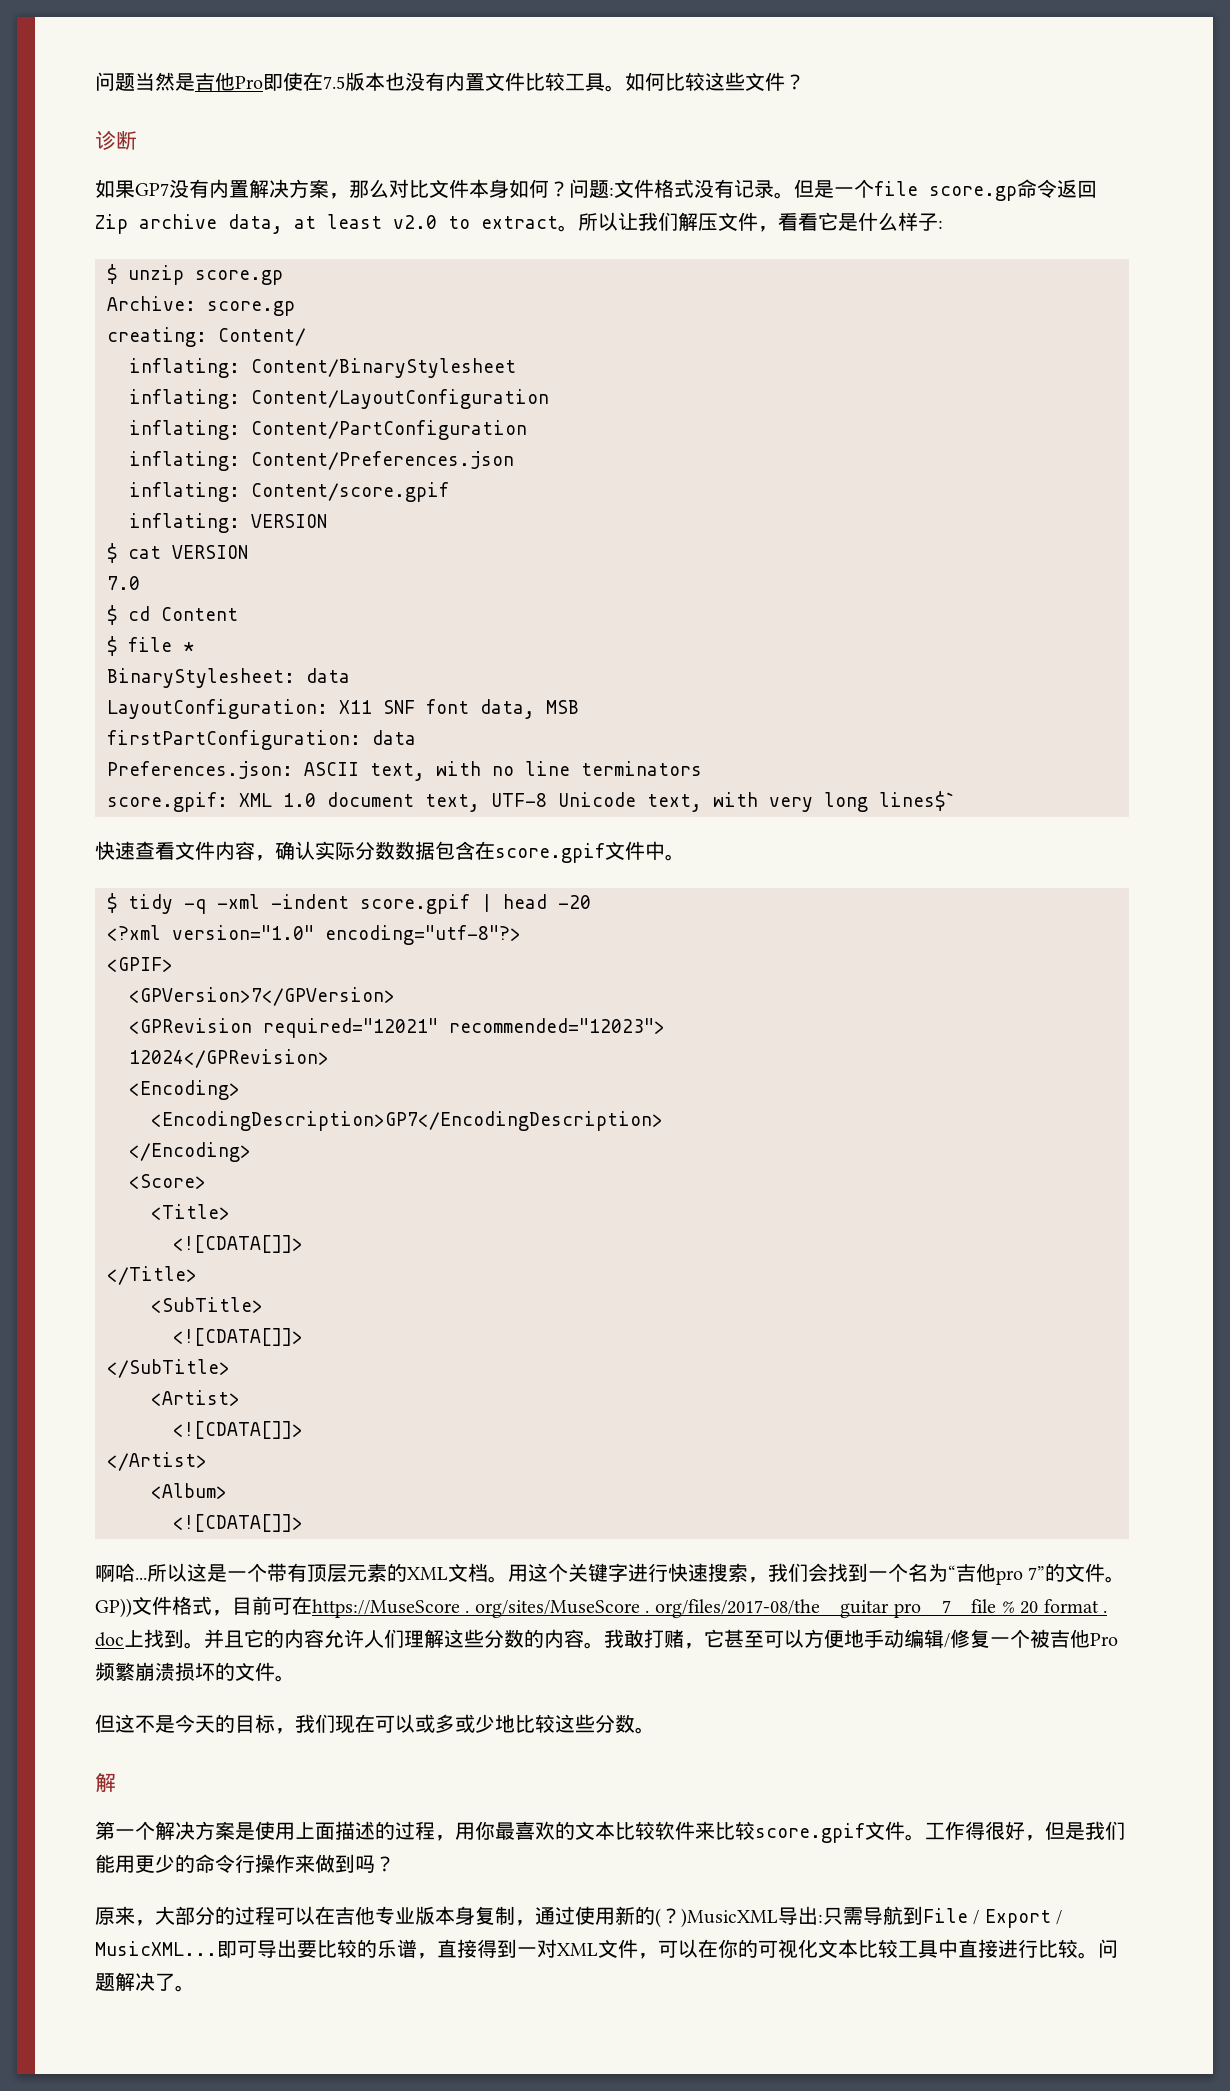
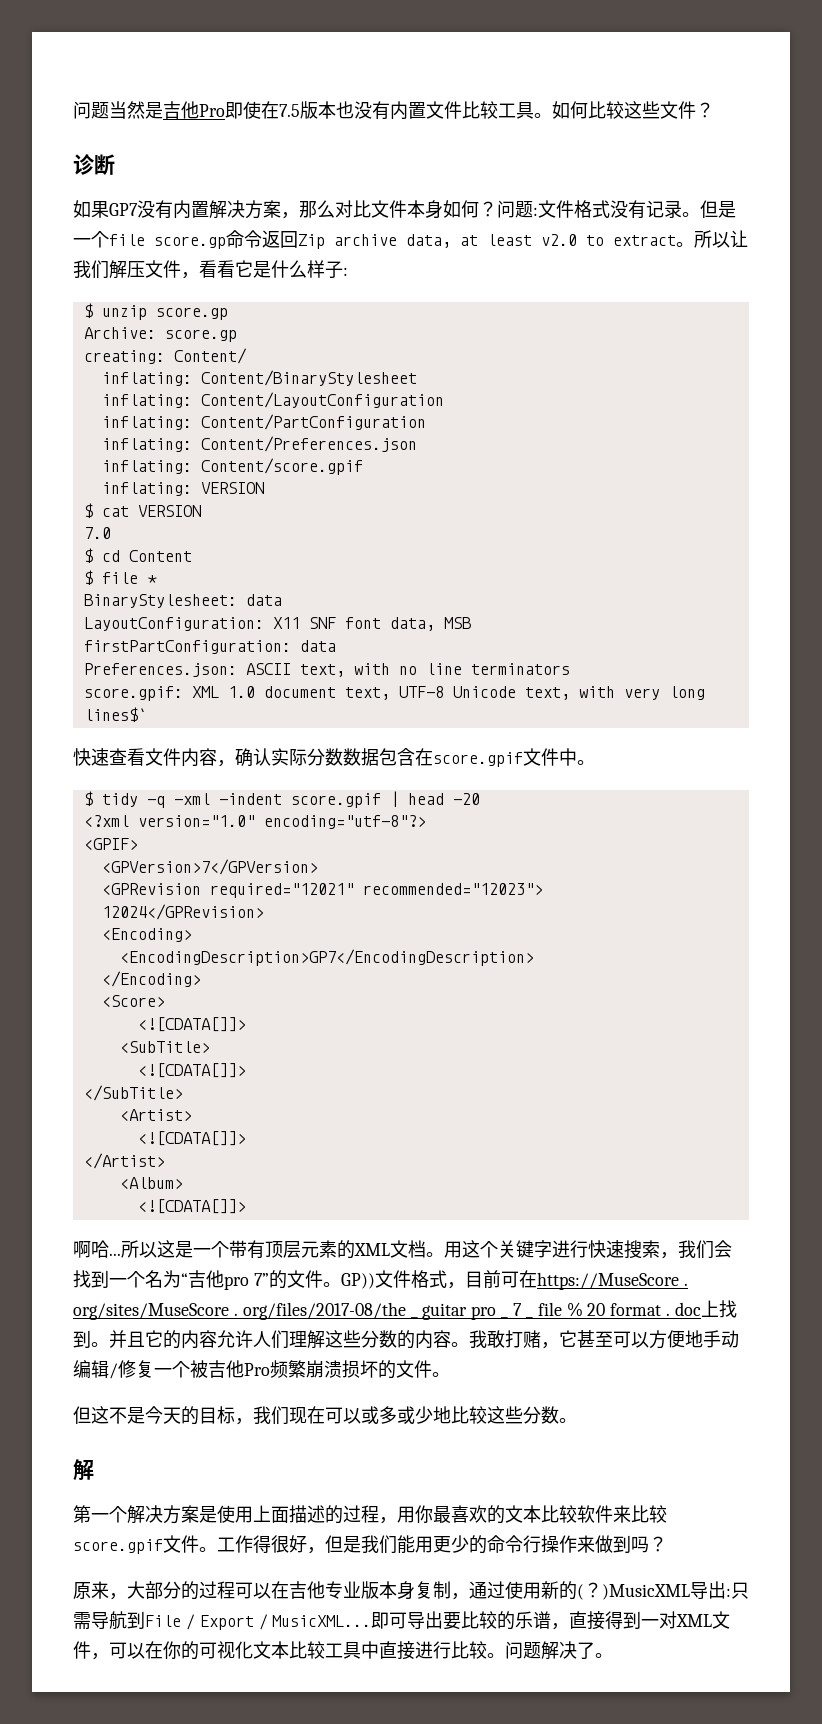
[151,1204,230,1220] [173,1235,303,1253] [107,1266,197,1285] // <Title> // <![CDATA[]]> // </Title> -> [137,1017,246,1032] // <![CDATA[]]>

